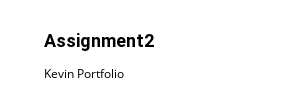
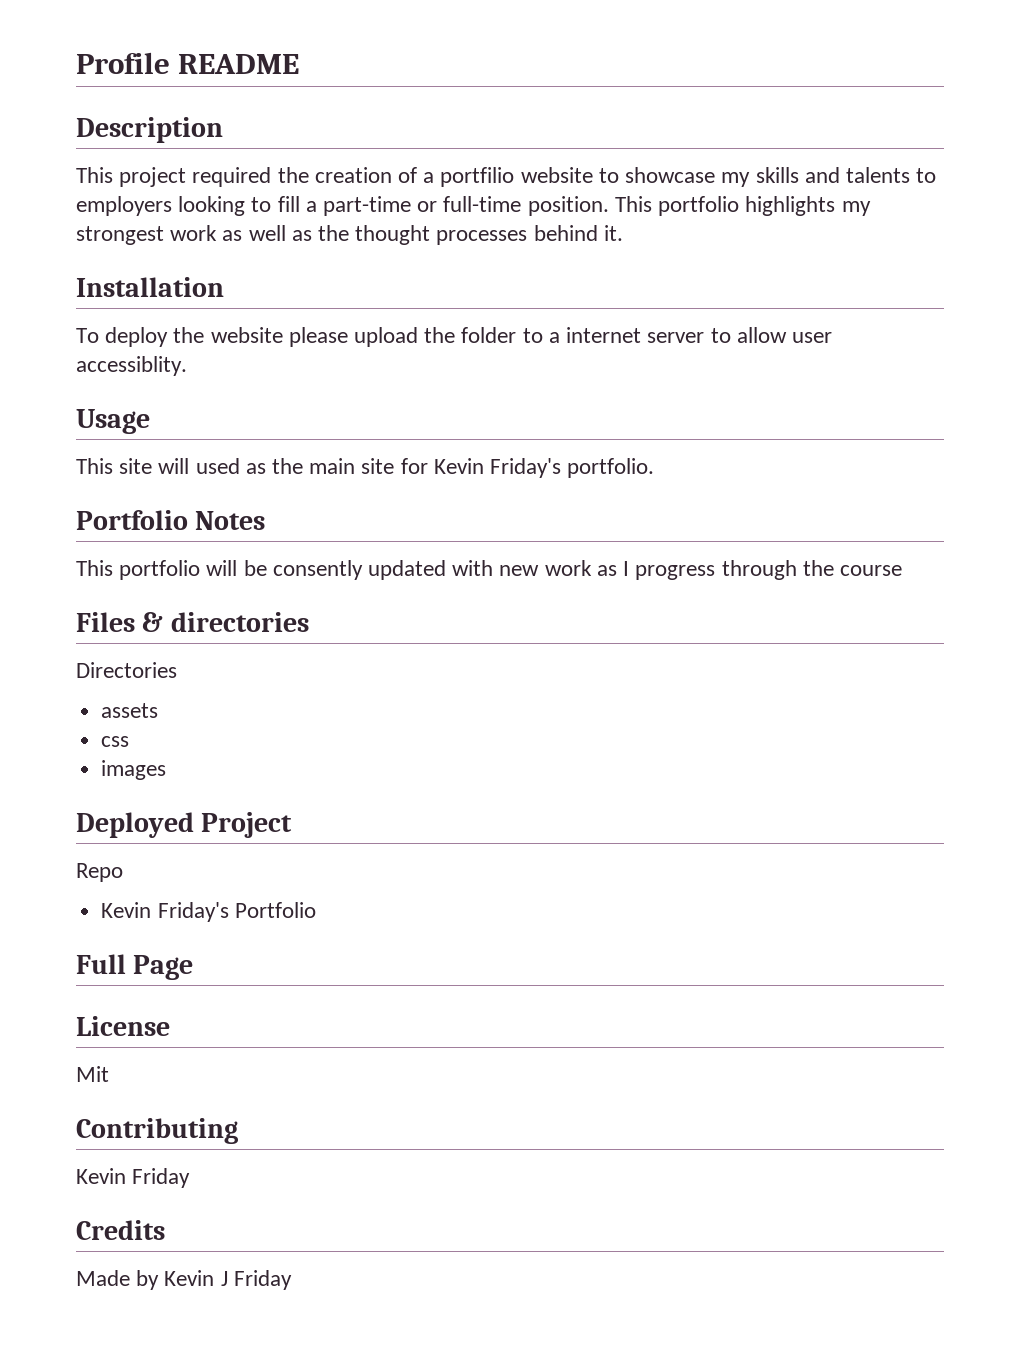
[44,33,154,51] [44,69,125,78] Assignment2 // Kevin Portfolio -> [76,52,300,74] [76,117,223,143] [76,167,937,187] [76,196,871,216] [76,225,623,245] [76,277,224,297] [76,327,832,347] [76,356,187,376] [76,409,150,434] [76,458,655,478] [76,510,266,530] [76,560,902,580] [76,612,309,632] [76,662,177,678] [101,703,159,718] [101,736,130,747] [101,760,167,780] [76,812,293,838] [76,863,123,882] [101,902,316,922] [76,954,194,980] [76,1016,170,1036] [76,1066,109,1082] [76,1118,238,1144] [76,1168,191,1188] [76,1220,165,1240] [76,1270,292,1290] Profile README // Description // This project required the creation of a portfilio website to showcase my skills and talents to employers looking to fill a part-time or full-time position. This portfolio highlights my strongest work as well as the thought processes behind it. // Installation // To deploy the website please upload the folder to a internet server to allow user accessiblity. // Usage // This site will used as the main site for Kevin Friday's portfolio. // Portfolio Notes // This portfolio will be consently updated with new work as I progress through the course // Files & directories // Directories // assets // css // images // Deployed Project // Repo // Kevin Friday's Portfolio // Full Page // License // Mit // Contributing // Kevin Friday // Credits // Made by Kevin J Friday

